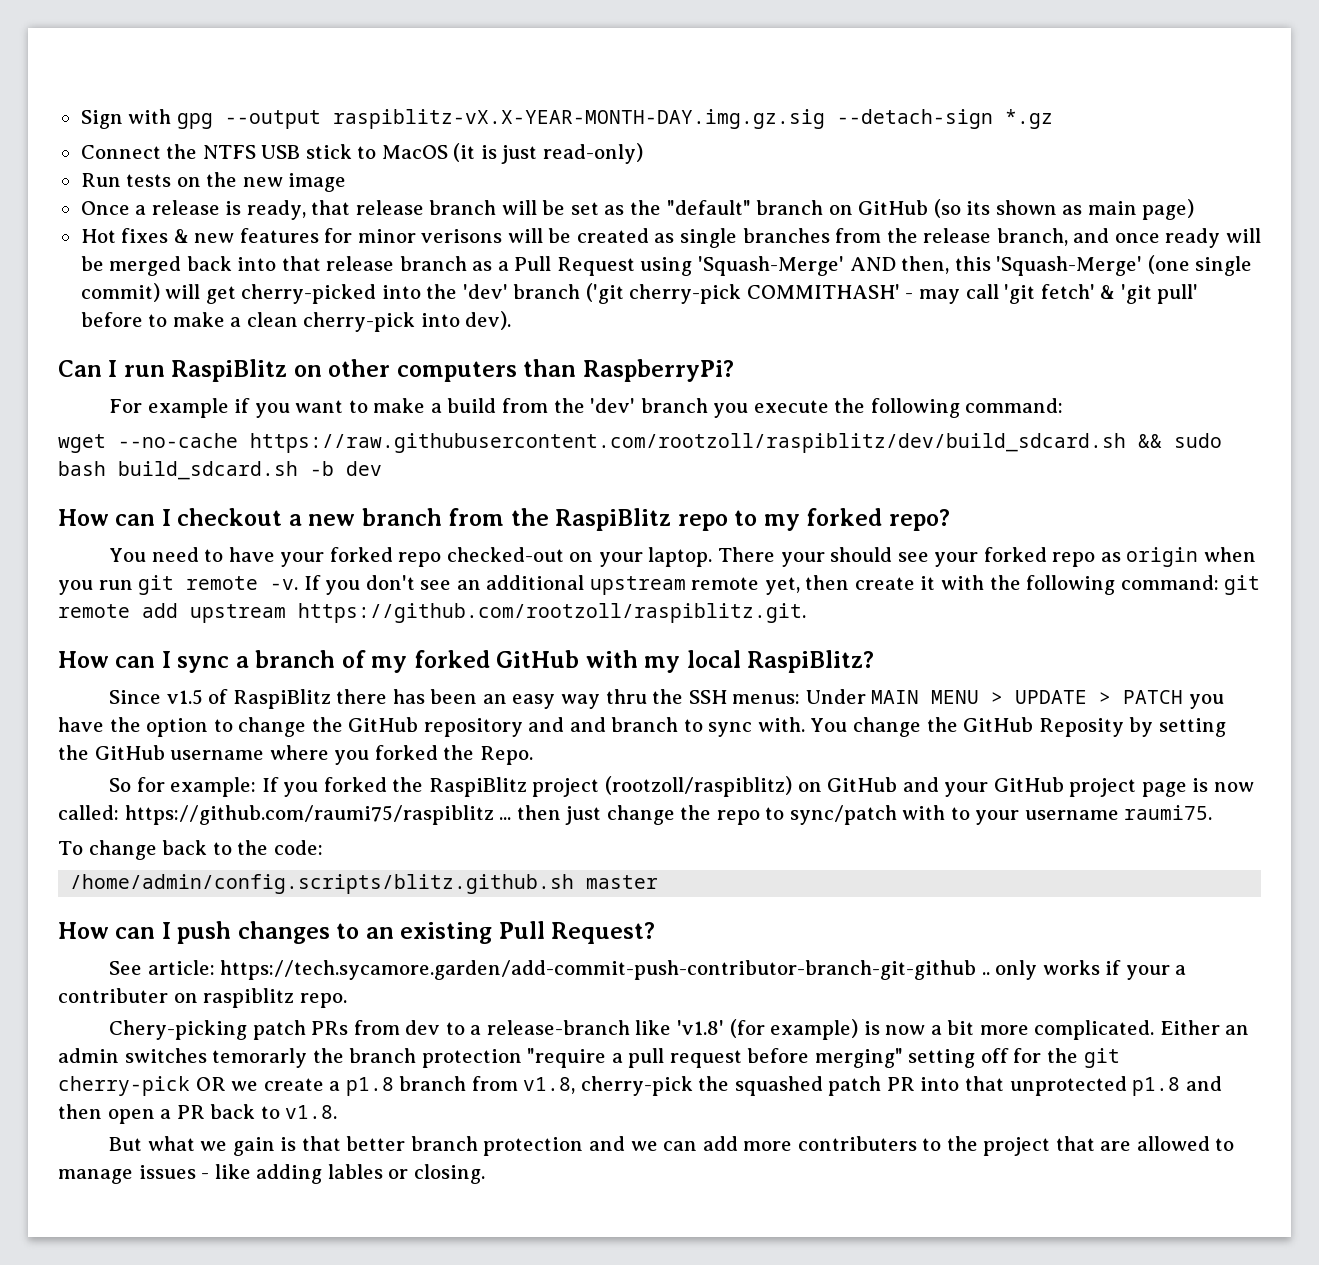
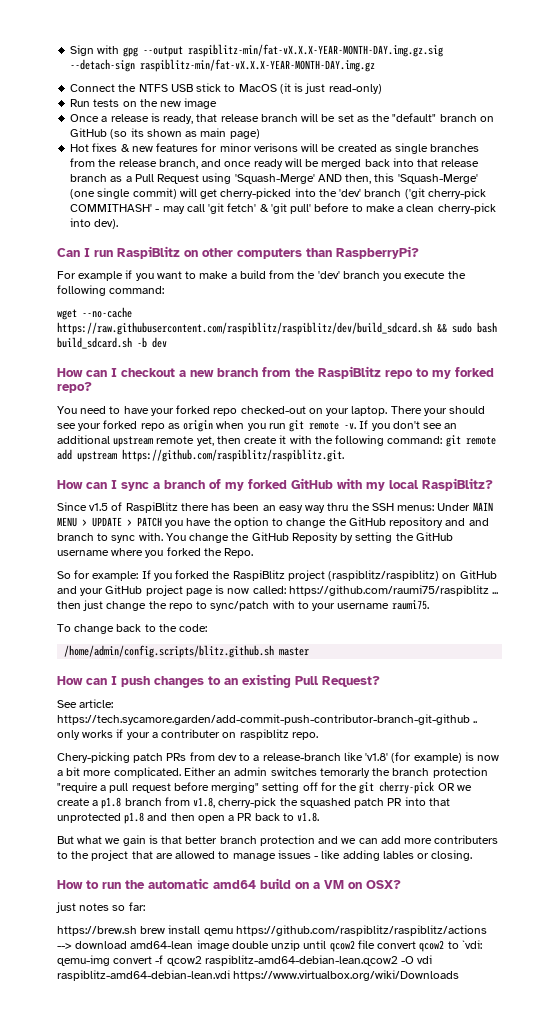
[332,109,1053,129] raspiblitz-vX.X-YEAR-MONTH-DAY.img.gz.sig --detach-sign *.gz -> [187,44,443,57] [70,59,376,72] raspiblitz-min/fat-vX.X.X-YEAR-MONTH-DAY.img.gz.sig --detach-sign raspiblitz-min/fat-vX.X.X-YEAR-MONTH-DAY.img.gz
[250,433,1126,453] https://raw.githubusercontent.com/rootzoll/raspiblitz/dev/build_sdcard.sh -> [57,322,432,335] https://raw.githubusercontent.com/raspiblitz/raspiblitz/dev/build_sdcard.sh
[298,603,806,623] https://github.com/rootzoll/raspiblitz.git. -> [122,449,344,462] https://github.com/raspiblitz/raspiblitz.git.
[604,776,792,797] (rootzoll/raspiblitz) -> [328,570,440,581] (raspiblitz/raspiblitz)
(485, 1174) none -> [57,878,401,889] [56,902,145,913] [57,925,487,936] [57,940,482,952] [57,955,433,966] [57,970,460,981] // How to run the automatic amd64 build on a VM on OSX? // just notes so far: // https://brew.sh brew install qemu https://github.com/raspiblitz/raspiblitz/actions --> download amd64-lean image double unzip until qcow2 file convert qcow2 to `vdi: qemu-img convert -f qcow2 raspiblitz-amd64-debian-lean.qcow2 -O vdi raspiblitz-amd64-debian-lean.vdi https://www.virtualbox.org/wiki/Downloads

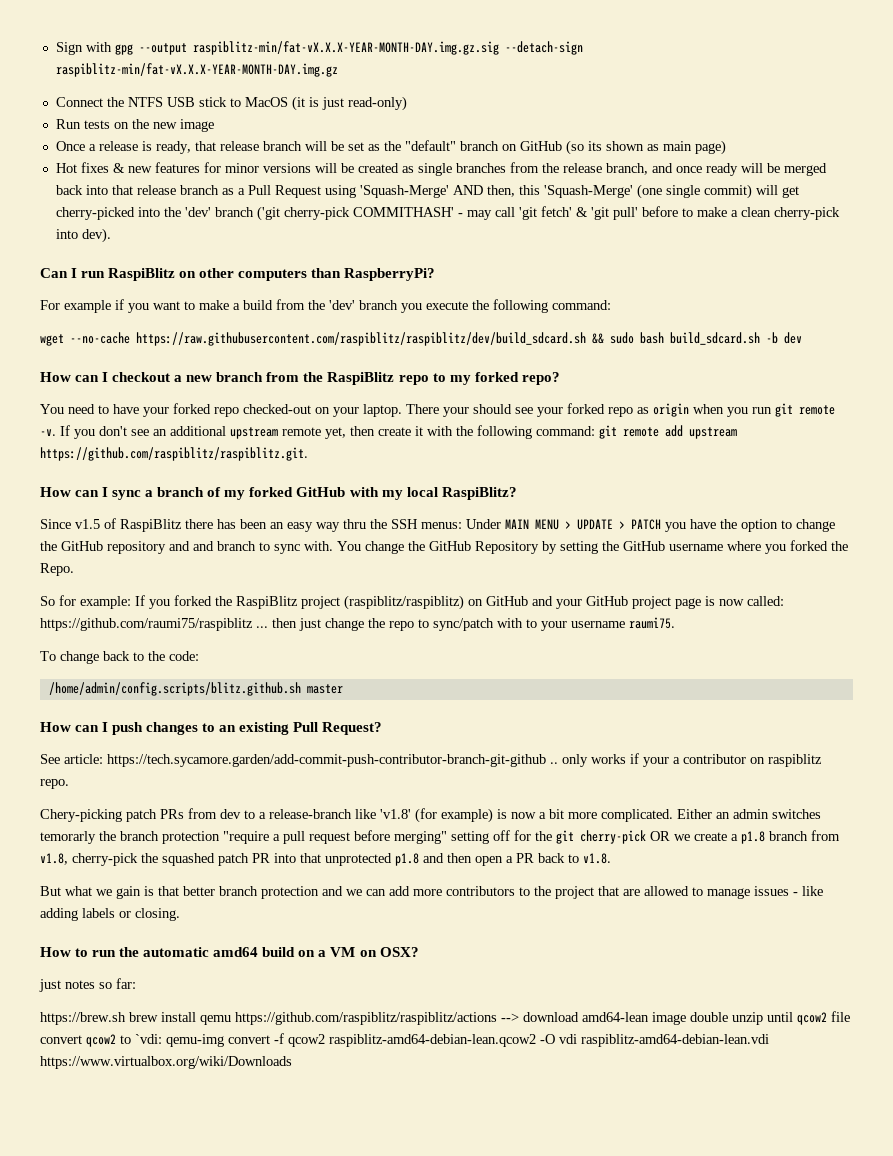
[253,143,298,152] verisons -> [262,163,311,173] versions
[291,532,338,543] Reposity -> [475,541,539,554] Repository
[161,729,221,738] contributer -> [683,754,746,764] contributor
[434,835,499,844] contributers -> [446,886,515,896] contributors
[382,851,414,859] lables -> [82,908,115,918] labels

